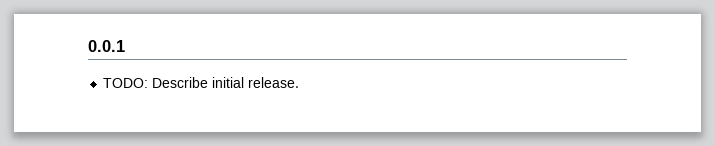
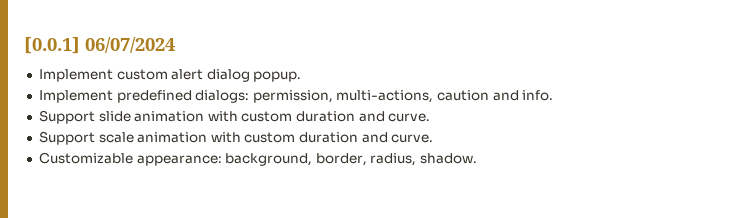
[88,40,125,52] [103,77,300,88] 0.0.1 // TODO: Describe initial release. -> [24,37,175,54] [38,69,302,82] [38,90,554,103] [38,110,431,124] [38,131,434,145] [38,152,478,166] [0.0.1] 06/07/2024 // Implement custom alert dialog popup. // Implement predefined dialogs: permission, multi-actions, caution and info. // Support slide animation with custom duration and curve. // Support scale animation with custom duration and curve. // Customizable appearance: background, border, radius, shadow.

